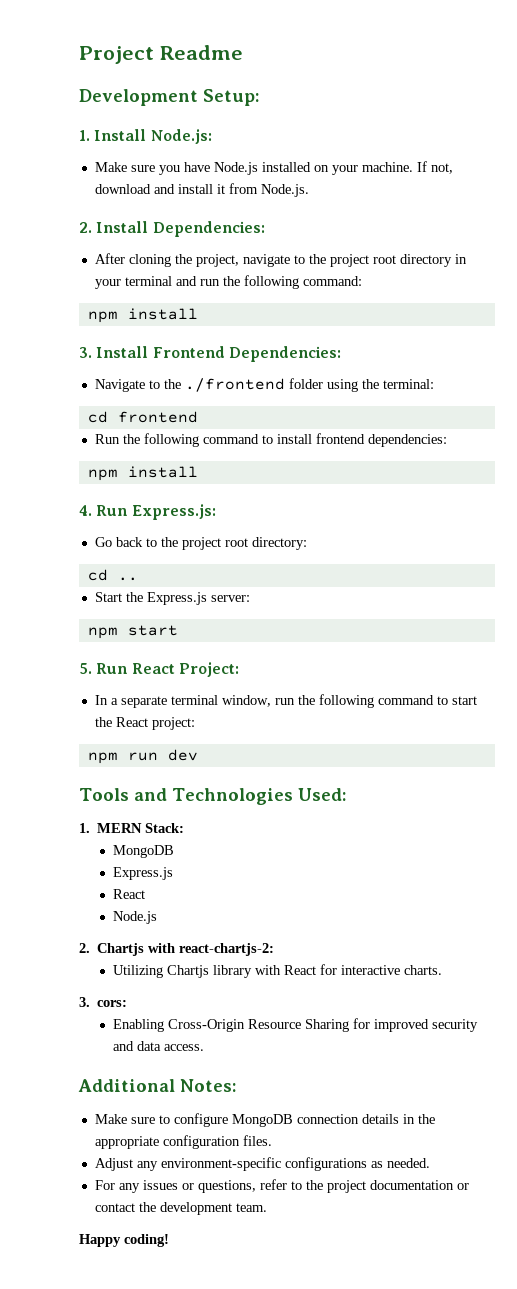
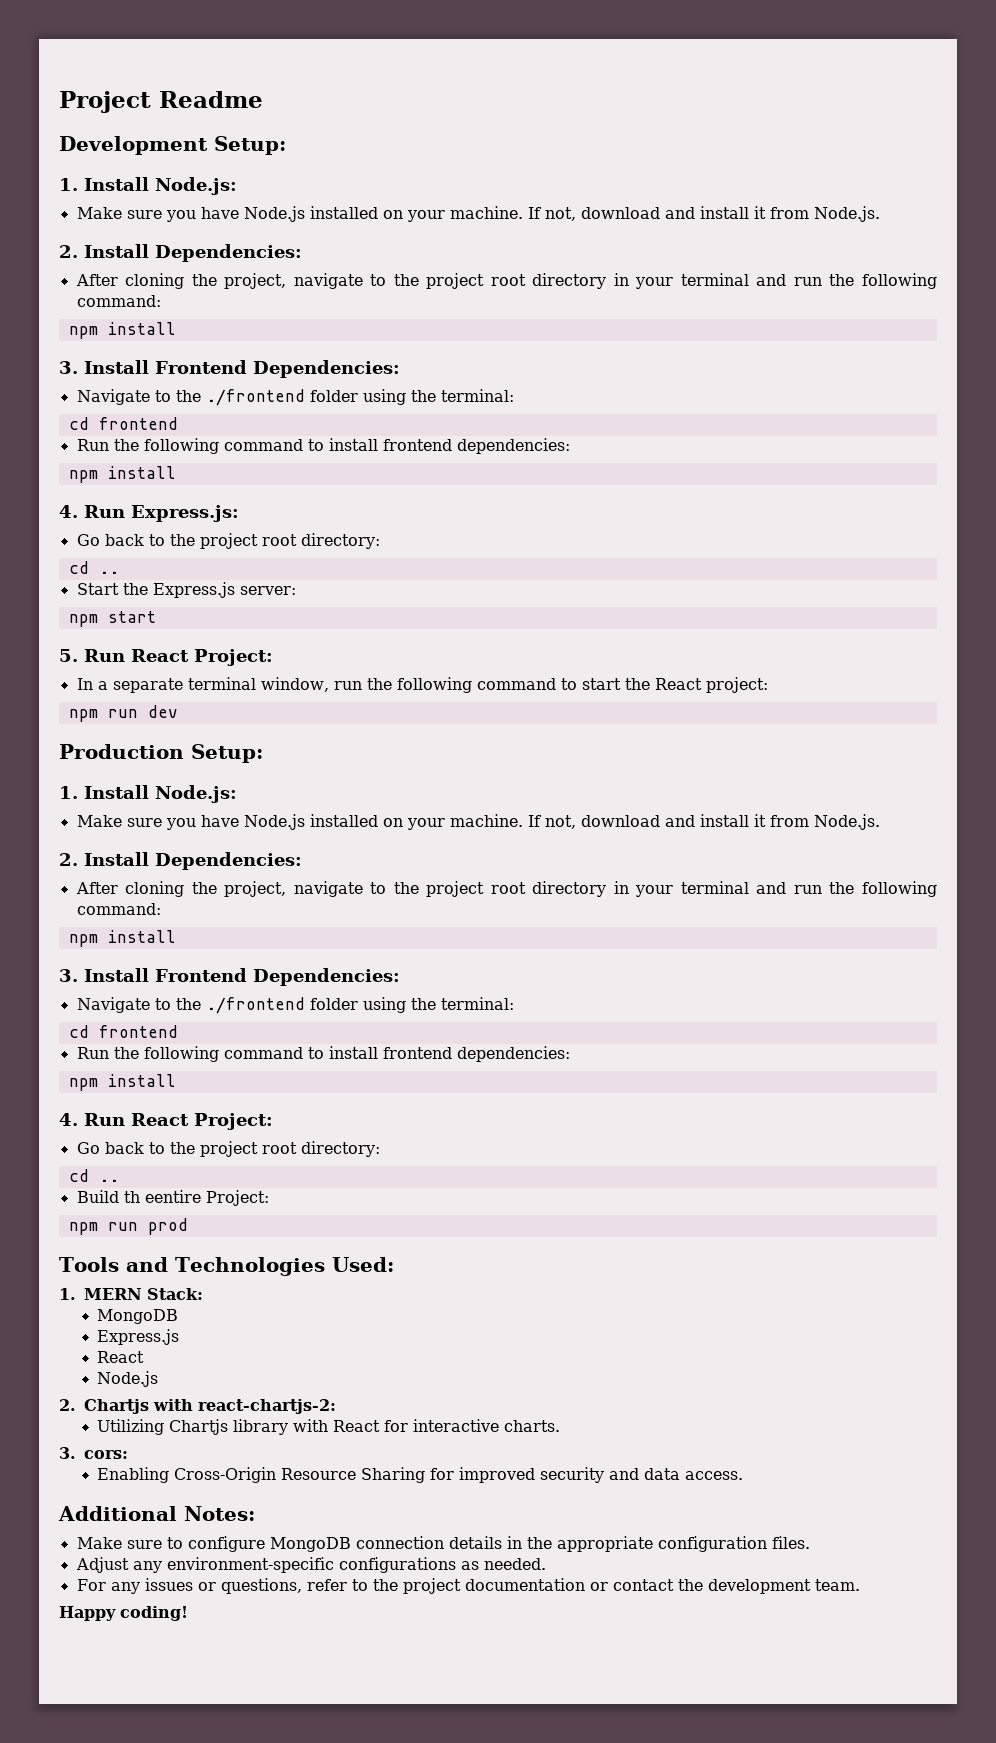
(198, 755) none -> [59,744,263,763] [59,785,237,803] [76,814,880,830] [59,852,302,870] [75,881,937,897] [76,903,161,915] [68,930,176,947] [59,968,400,986] [76,997,514,1014] [68,1025,178,1038] [76,1046,570,1062] [68,1074,176,1091] [59,1113,273,1130] [76,1141,380,1157] [68,1169,119,1182] [76,1190,269,1206] [68,1218,188,1235] // Production Setup: // 1. Install Node.js: // Make sure you have Node.js installed on your machine. If not, download and install it from Node.js. // 2. Install Dependencies: // After cloning the project, navigate to the project root directory in your terminal and run the following command: // npm install // 3. Install Frontend Dependencies: // Navigate to the ./frontend folder using the terminal: // cd frontend // Run the following command to install frontend dependencies: // npm install // 4. Run React Project: // Go back to the project root directory: // cd .. // Build th eentire Project: // npm run prod

